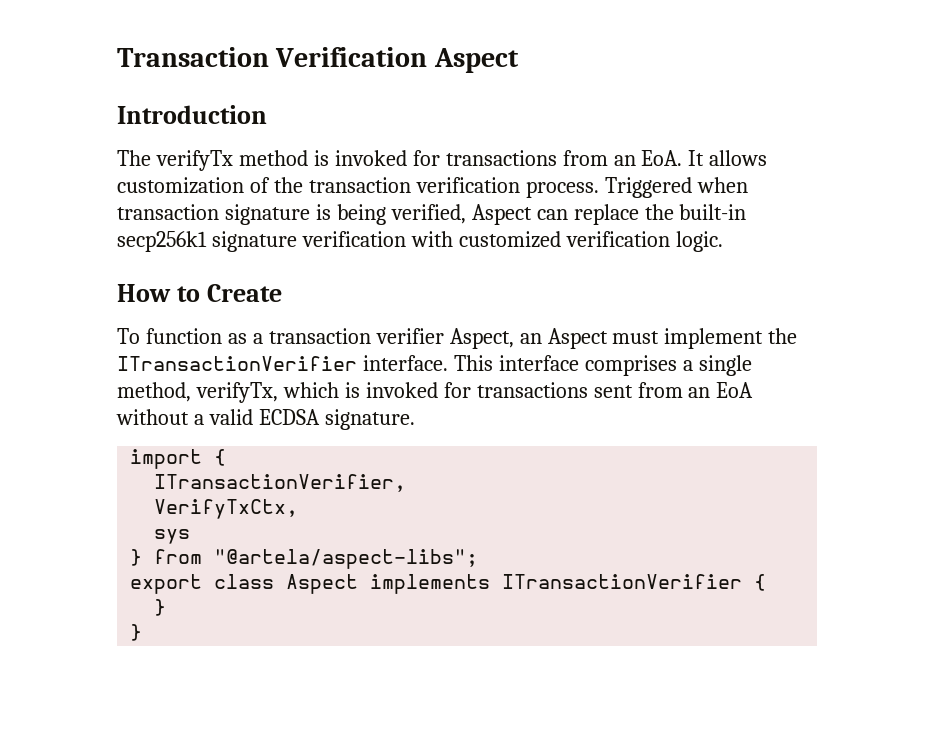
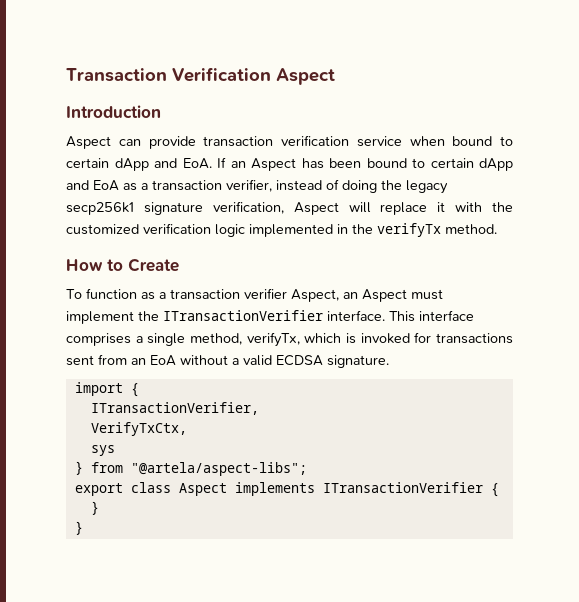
[117,150,768,171] [117,177,748,198] [117,204,747,225] [117,231,723,252] The verifyTx method is invoked for transactions from an EoA. It allows customization of the transaction verification process. Triggered when transaction signature is being verified, Aspect can replace the built-in secp256k1 signature verification with customized verification logic. -> [66,135,513,149] [66,157,513,171] [66,179,448,194] [66,201,513,215] [66,223,497,237] Aspect can provide transaction verification service when bound to certain dApp and EoA. If an Aspect has been bound to certain dApp and EoA as a transaction verifier, instead of doing the legacy secp256k1 signature verification, Aspect will replace it with the customized verification logic implemented in the verifyTx method.

